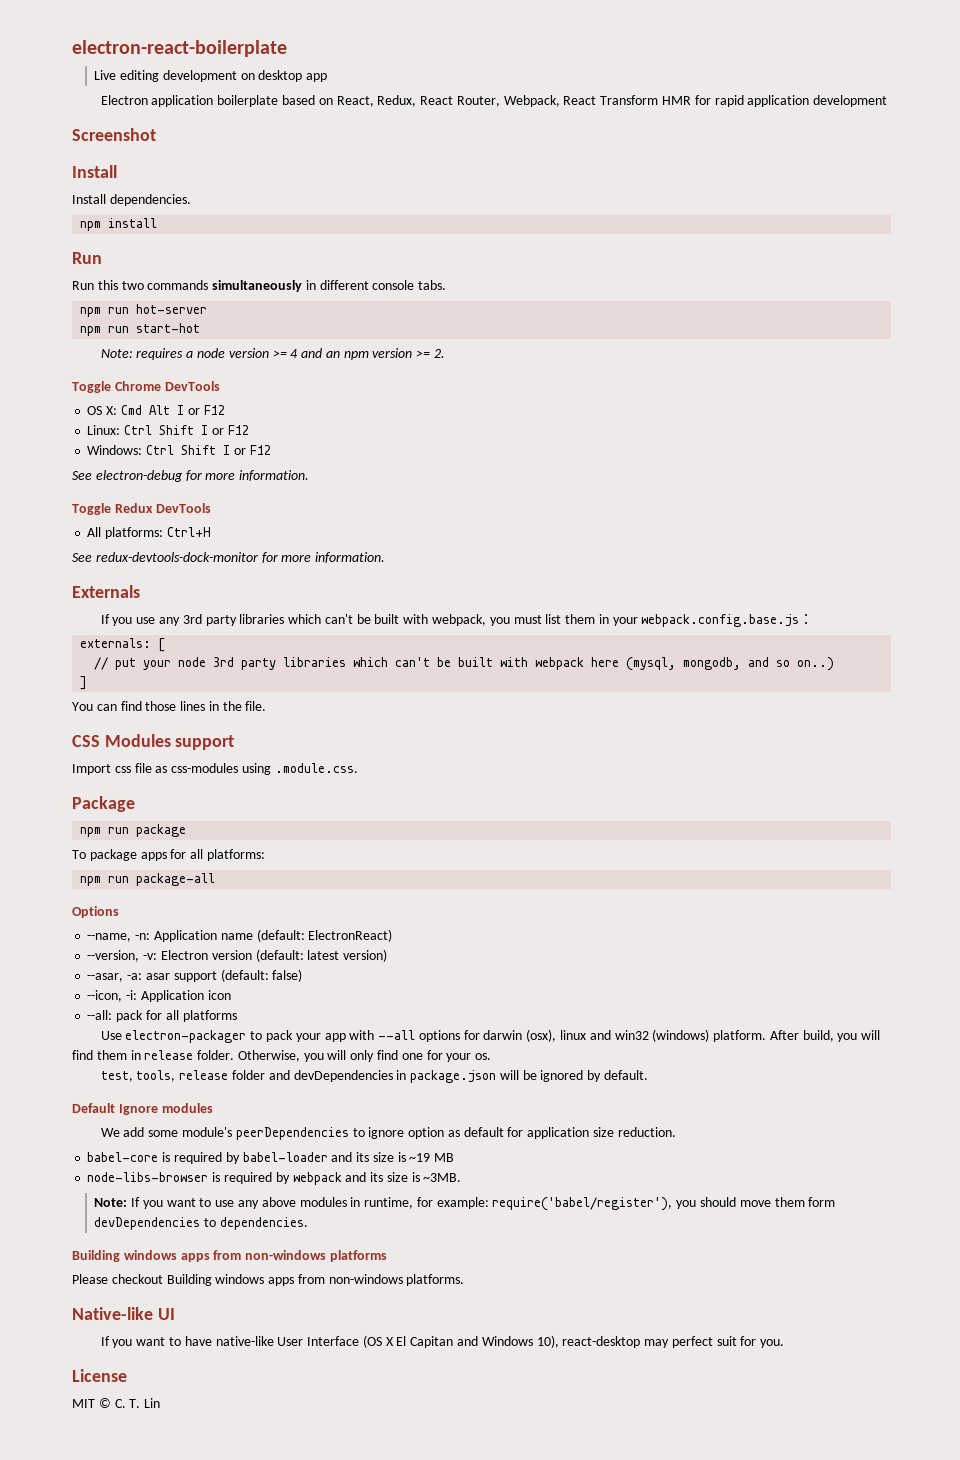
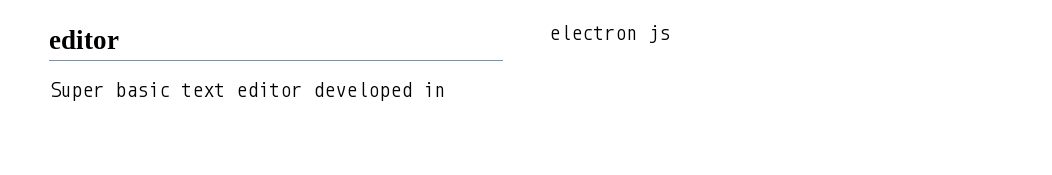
[72,40,287,57] [94,70,328,82] [100,95,888,107] [72,128,156,141] [72,165,117,178] [72,194,191,206] [80,218,158,231] [72,252,102,264] [72,280,447,292] [80,304,208,317] [80,323,201,336] [100,348,446,360] [72,381,220,393] [87,405,225,415] [87,425,249,435] [87,445,271,455] [72,470,310,482] [72,503,211,515] [87,527,211,539] [72,552,386,563] [72,585,140,598] [100,614,814,627] [80,638,166,652] [94,657,835,671] [80,676,88,690] [72,701,267,711] [72,734,235,750] [72,763,358,775] [72,796,135,812] [80,824,187,837] [72,849,265,861] [80,873,216,886] [72,906,119,918] [87,929,393,942] [87,949,388,962] [87,969,303,982] [87,990,231,1002] [87,1010,237,1022] [100,1029,881,1043] [72,1050,492,1062] [100,1070,649,1083] [72,1103,213,1115] [100,1127,676,1140] [87,1152,455,1164] [87,1172,462,1185] [94,1197,836,1211] [94,1217,308,1230] [72,1250,387,1262] [72,1274,465,1286] [72,1307,175,1320] [100,1335,785,1348] [72,1369,127,1382] [72,1398,161,1408] electron-react-boilerplate // Live editing development on desktop app // Electron application boilerplate based on React, Redux, React Router, Webpack, React Transform HMR for rapid application development // Screenshot // Install // Install dependencies. // npm install // Run // Run this two commands simultaneously in different console tabs. // npm run hot-server // npm run start-hot // Note: requires a node version >= 4 and an npm version >= 2. // Toggle Chrome DevTools // OS X: Cmd Alt I or F12 // Linux: Ctrl Shift I or F12 // Windows: Ctrl Shift I or F12 // See electron-debug for more information. // Toggle Redux DevTools // All platforms: Ctrl+H // See redux-devtools-dock-monitor for more information. // Externals // If you use any 3rd party libraries which can't be built with webpack, you must list them in your webpack.config.base.js： // externals: [ // // put your node 3rd party libraries which can't be built with webpack here (mysql, mongodb, and so on..) // ] // You can find those lines in the file. // CSS Modules support // Import css file as css-modules using .module.css. // Package // npm run package // To package apps for all platforms: // npm run package-all // Options // --name, -n: Application name (default: ElectronReact) // --version, -v: Electron version (default: latest version) // --asar, -a: asar support (default: false) // --icon, -i: Application icon // --all: pack for all platforms // Use electron-packager to pack your app with --all options for darwin (osx), linux and win32 (windows) platform. After build, you will find them in release folder. Otherwise, you will only find one for your os. // test, tools, release folder and devDependencies in package.json will be ignored by default. // Default Ignore modules // We add some module's peerDependencies to ignore option as default for application size reduction. // babel-core is required by babel-loader and its size is ~19 MB // node-libs-browser is required by webpack and its size is ~3MB. // Note: If you want to use any above modules in runtime, for example: require('babel/register'), you should move them form devDependencies to dependencies. // Building windows apps from non-windows platforms // Please checkout Building windows apps from non-windows platforms. // Native-like UI // If you want to have native-like User Interface (OS X El Capitan and Windows 10), react-desktop may perfect suit for you. // License // MIT © C. T. Lin -> [49,30,119,49] [49,82,445,101] [549,25,670,43] editor // Super basic text editor developed in electron js

